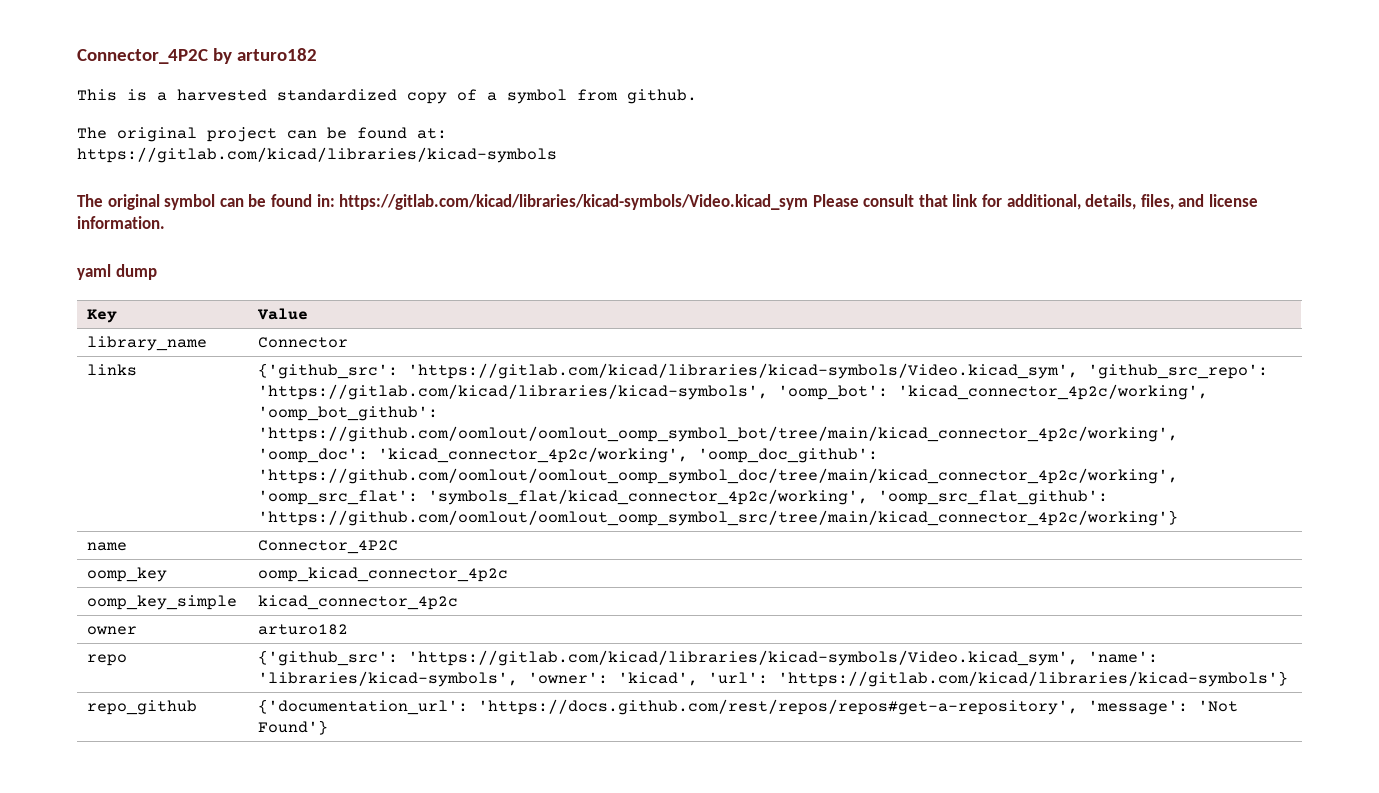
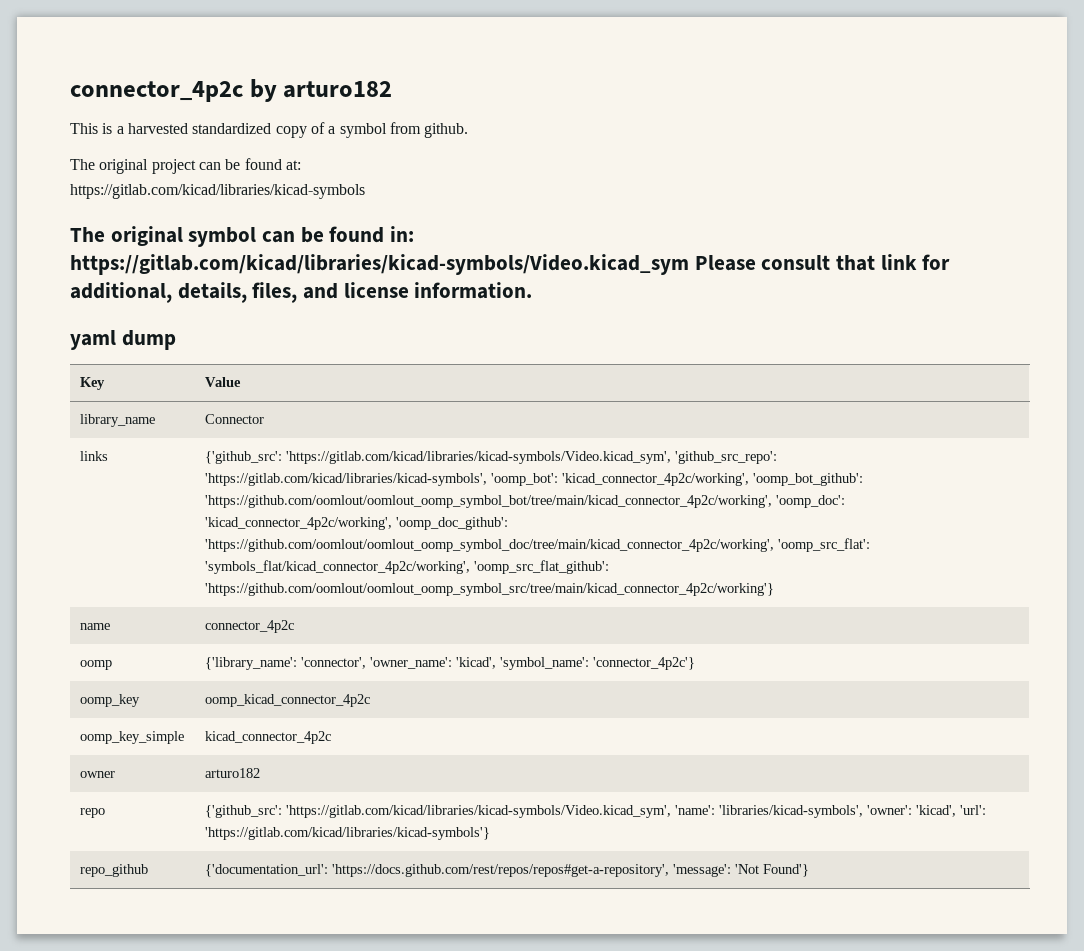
[77,49,208,64] Connector_4P2C -> [70,81,243,102] connector_4p2c
[258,540,399,554] Connector_4P2C -> [205,620,295,633] [80,660,113,670] [205,657,696,670] connector_4p2c // oomp | {'library_name': 'connector', 'owner_name': 'kicad', 'symbol_name': 'connector_4p2c'}

